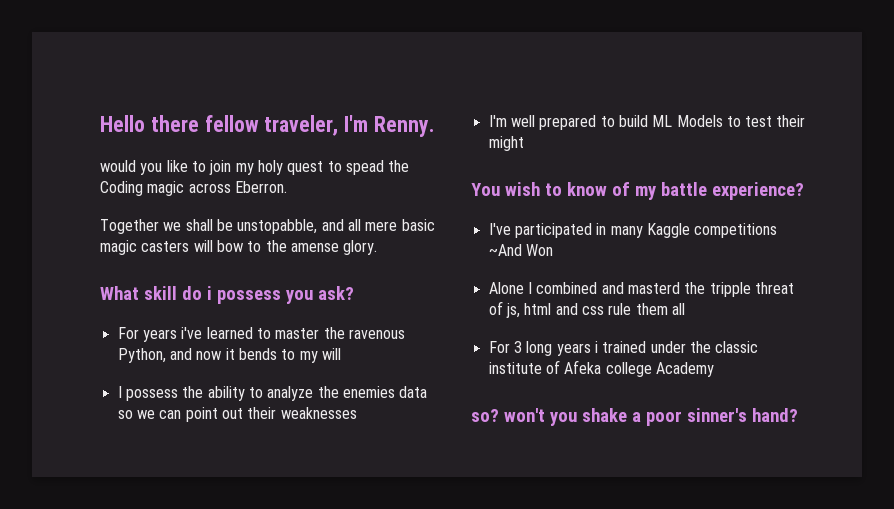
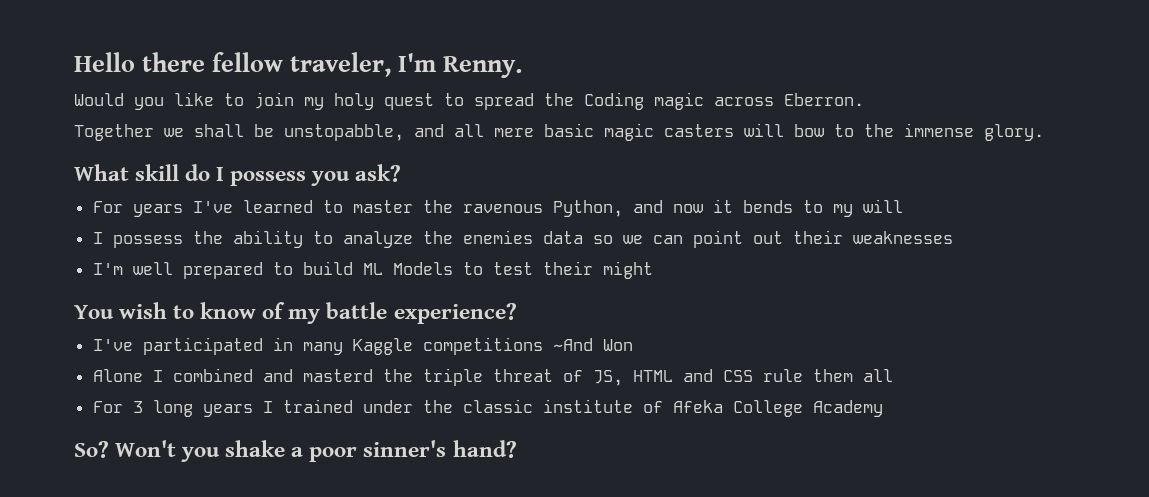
[100,160,136,172] would -> [74,93,124,106] Would
[345,160,384,175] spead -> [474,93,534,110] spread
[290,243,339,252] amense -> [904,123,974,137] immense
[206,286,212,300] i -> [216,167,225,181] I
[181,327,203,339] i've -> [192,201,233,213] I've
[709,282,751,297] tripple -> [422,368,483,386] triple
[505,303,604,318] js, html and css -> [592,369,753,386] JS, HTML and CSS
[594,341,598,353] i -> [262,401,273,413] I
[605,362,652,377] college -> [732,400,803,417] College
[471,408,545,422] so? won't -> [74,440,177,458] So? Won't

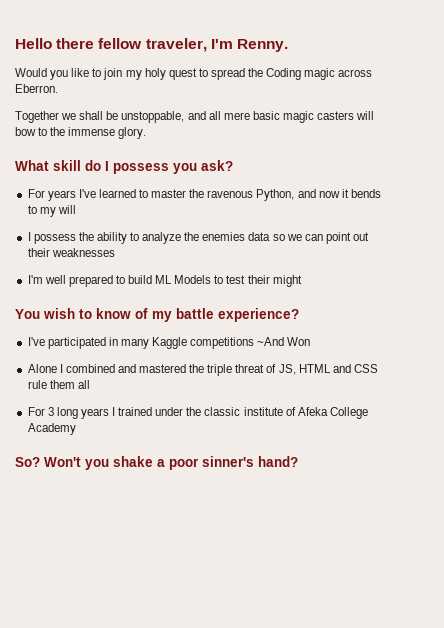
[284,124,404,141] unstopabble, -> [121,111,185,123] unstoppable,
[302,369,373,382] masterd -> [139,364,187,373] mastered

